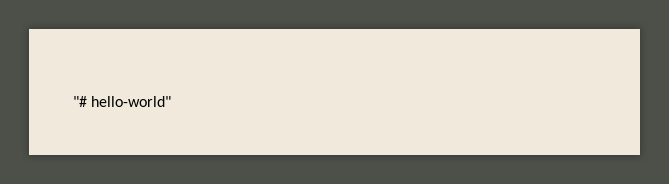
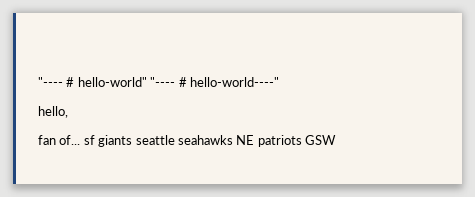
[73,96,172,107] "# hello-world" -> [38,77,279,87] [38,106,68,118] [38,135,336,147] "---- # hello-world" "---- # hello-world----" // hello, // fan of... sf giants seattle seahawks NE patriots GSW

